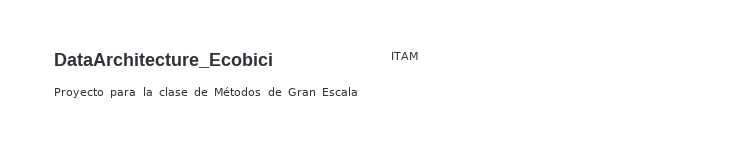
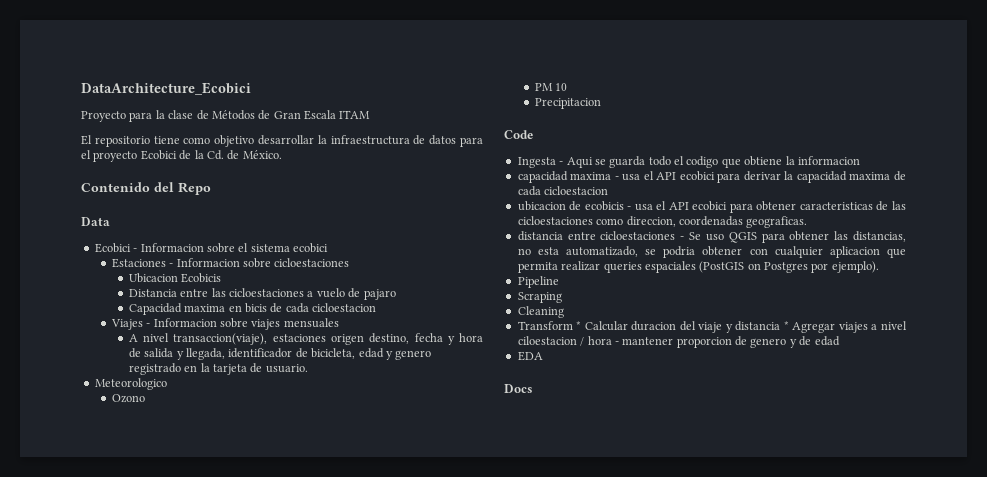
(418, 56) none -> [81,135,484,147] [81,150,282,162] [81,182,211,195] [81,217,110,226] [94,243,328,253] [111,258,350,268] [128,273,222,283] [128,288,396,300] [128,303,377,315] [110,318,339,330] [128,333,483,345] [128,348,432,360] [128,363,308,375] [94,378,167,390] [111,394,145,403] [534,83,568,91] [534,98,601,109] [504,130,533,139] [517,156,860,168] [517,171,906,183] [517,186,609,196] [517,201,906,213] [517,216,808,228] [517,231,906,243] [517,246,906,258] [517,261,879,273] [517,276,559,288] [517,292,562,303] [517,306,564,318] [517,321,907,333] [517,336,840,348] [517,351,543,361] [504,384,533,393] // El repositorio tiene como objetivo desarrollar la infraestructura de datos para el proyecto Ecobici de la Cd. de México. // Contenido del Repo // Data // Ecobici - Informacion sobre el sistema ecobici // Estaciones - Informacion sobre cicloestaciones // Ubicacion Ecobicis // Distancia entre las cicloestaciones a vuelo de pajaro // Capacidad maxima en bicis de cada cicloestacion // Viajes - Informacion sobre viajes mensuales // A nivel transaccion(viaje), estaciones origen destino, fecha y hora de salida y llegada, identificador de bicicleta, edad y genero registrado en la tarjeta de usuario. // Meteorologico // Ozono // PM 10 // Precipitacion // Code // Ingesta - Aqui se guarda todo el codigo que obtiene la informacion // capacidad maxima - usa el API ecobici para derivar la capacidad maxima de cada cicloestacion // ubicacion de ecobicis - usa el API ecobici para obtener caracteristicas de las cicloestaciones como direccion, coordenadas geograficas. // distancia entre cicloestaciones - Se uso QGIS para obtener las distancias, no esta automatizado, se podria obtener con cualquier aplicacion que permita realizar queries espaciales (PostGIS on Postgres por ejemplo). // Pipeline // Scraping // Cleaning // Transform * Calcular duracion del viaje y distancia * Agregar viajes a nivel ciloestacion / hora - mantener proporcion de genero y de edad // EDA // Docs

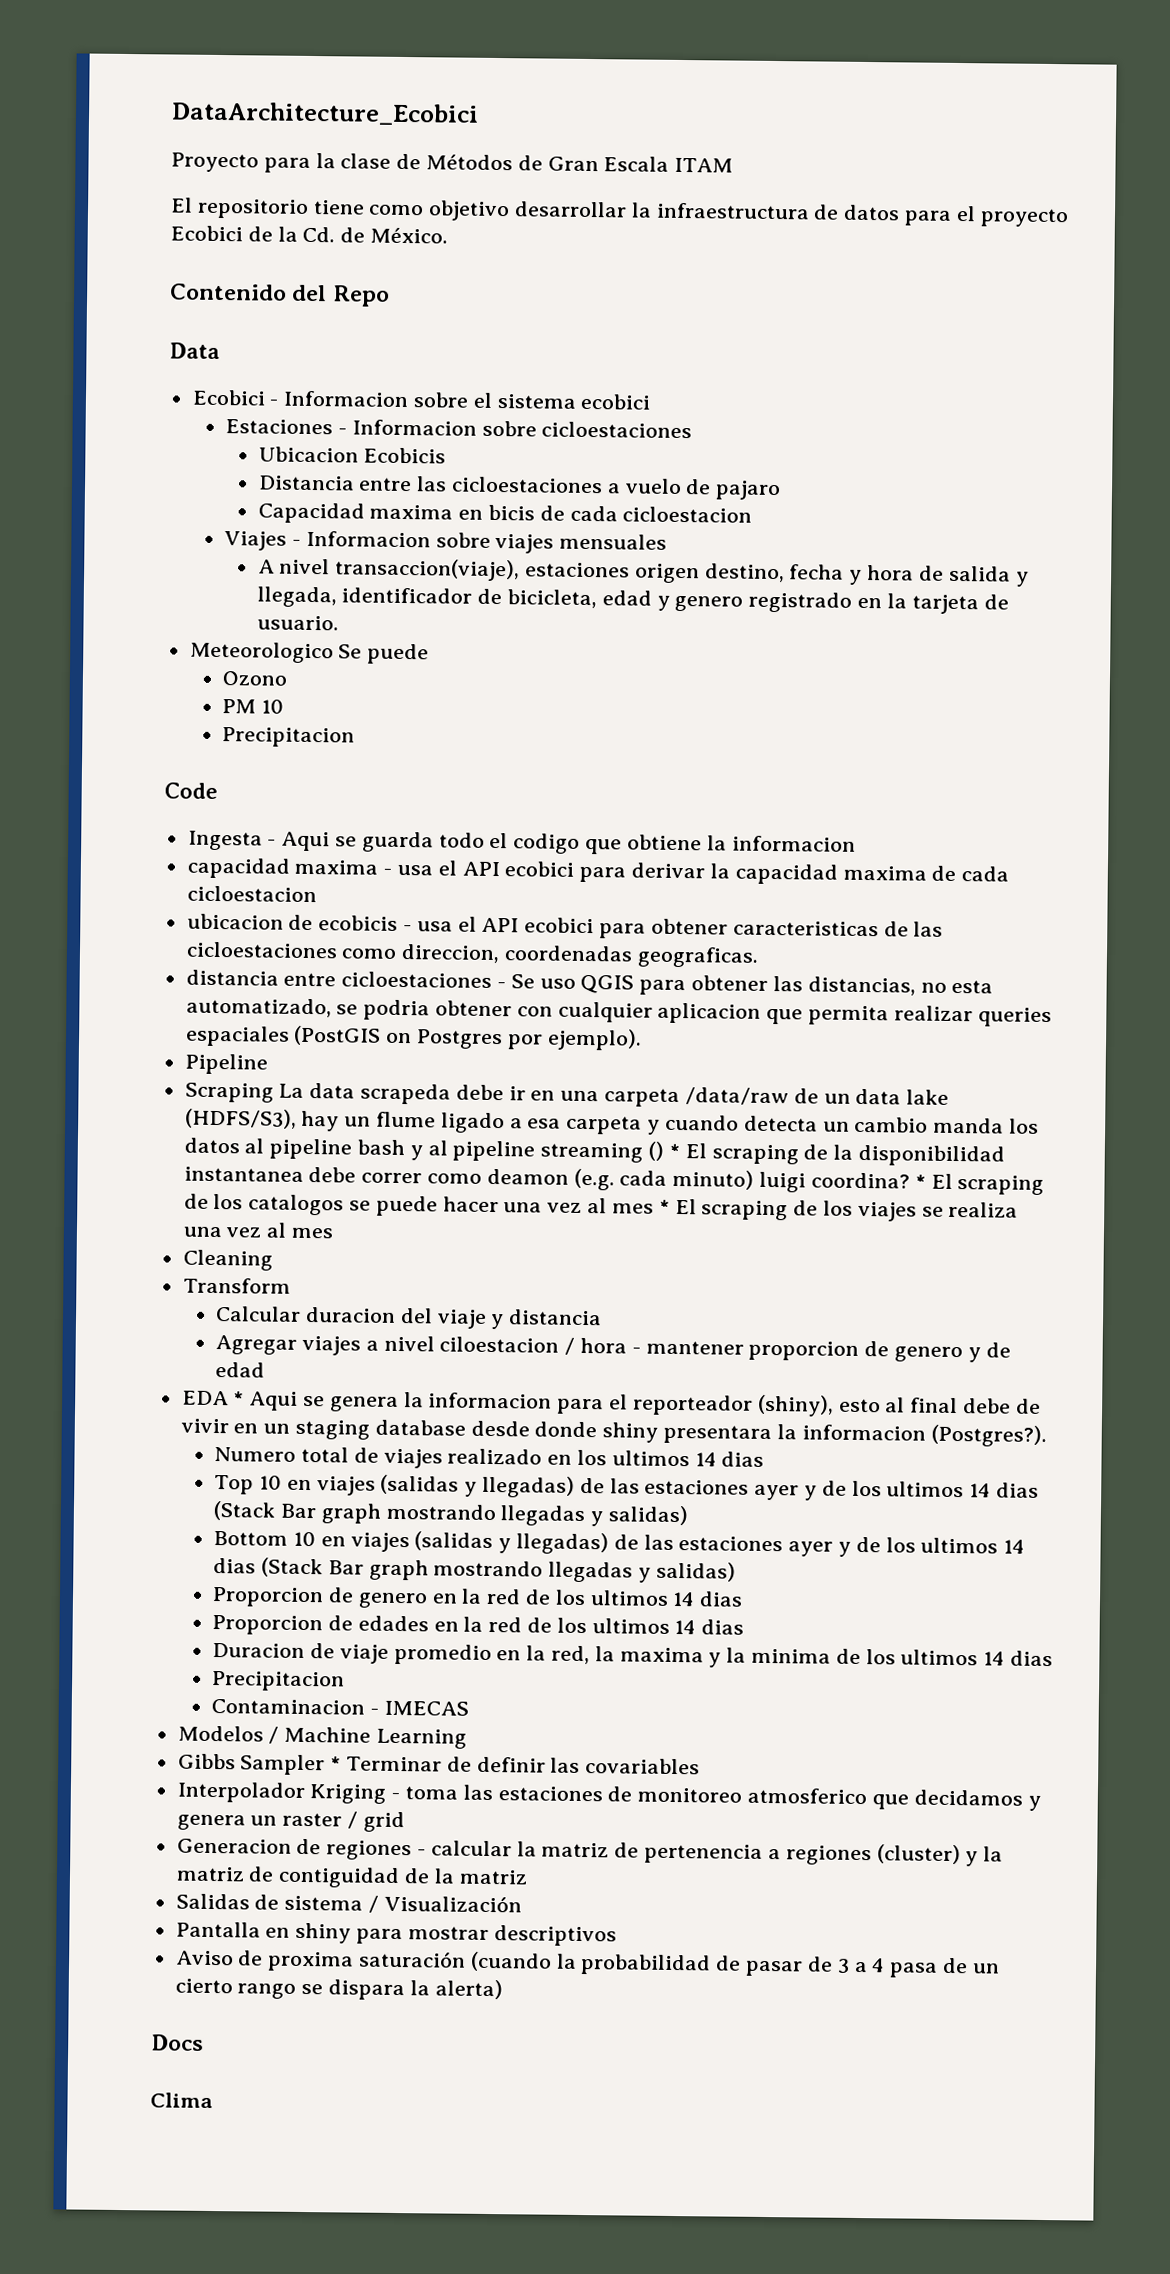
(167, 384) none -> [338,643,430,665] Se puede
(562, 297) none -> [278,1083,950,1108] [184,1108,1039,1135] [183,1137,1005,1167] [183,1166,1045,1195] [183,1193,1019,1222] [182,1222,334,1239] La data scrapeda debe ir en una carpeta /data/raw de un data lake (HDFS/S3), hay un flume ligado a esa carpeta y cuando detecta un cambio manda los datos al pipeline bash y al pipeline streaming () * El scraping de la disponibilidad instantanea debe correr como deamon (e.g. cada minuto) luigi coordina? * El scraping de los catalogos se puede hacer una vez al mes * El scraping de los viajes se realiza una vez al mes
[576,321,582,330] * -> (291, 1285) //
[783,321,789,330] * -> (603, 1317) //
(543, 356) none -> [233,1391,1041,1417] [180,1418,1047,1448] [214,1446,765,1469] [214,1474,1040,1501] [213,1501,689,1527] [213,1531,1026,1557] [213,1557,736,1583] [212,1587,744,1609] [212,1615,745,1636] [212,1642,1054,1668] [211,1670,346,1692] [211,1698,469,1716] [177,1725,468,1749] [177,1753,701,1776] [176,1781,1041,1811] [176,1811,405,1833] [176,1838,1004,1867] [175,1866,528,1889] [175,1893,522,1913] [175,1921,617,1947] [175,1950,1000,1978] [174,1978,503,2001] * Aqui se genera la informacion para el reporteador (shiny), esto al final debe de vivir en un staging database desde donde shiny presentara la informacion (Postgres?). // Numero total de viajes realizado en los ultimos 14 dias // Top 10 en viajes (salidas y llegadas) de las estaciones ayer y de los ultimos 14 dias (Stack Bar graph mostrando llegadas y salidas) // Bottom 10 en viajes (salidas y llegadas) de las estaciones ayer y de los ultimos 14 dias (Stack Bar graph mostrando llegadas y salidas) // Proporcion de genero en la red de los ultimos 14 dias // Proporcion de edades en la red de los ultimos 14 dias // Duracion de viaje promedio en la red, la maxima y la minima de los ultimos 14 dias // Precipitacion // Contaminacion - IMECAS // Modelos / Machine Learning // Gibbs Sampler * Terminar de definir las covariables // Interpolador Kriging - toma las estaciones de monitoreo atmosferico que decidamos y genera un raster / grid // Generacion de regiones - calcular la matriz de pertenencia a regiones (cluster) y la matriz de contiguidad de la matriz // Salidas de sistema / Visualización // Pantalla en shiny para mostrar descriptivos // Aviso de proxima saturación (cuando la probabilidad de pasar de 3 a 4 pasa de un cierto rango se dispara la alerta)
(533, 388) none -> [150,2092,213,2109] // Clima

